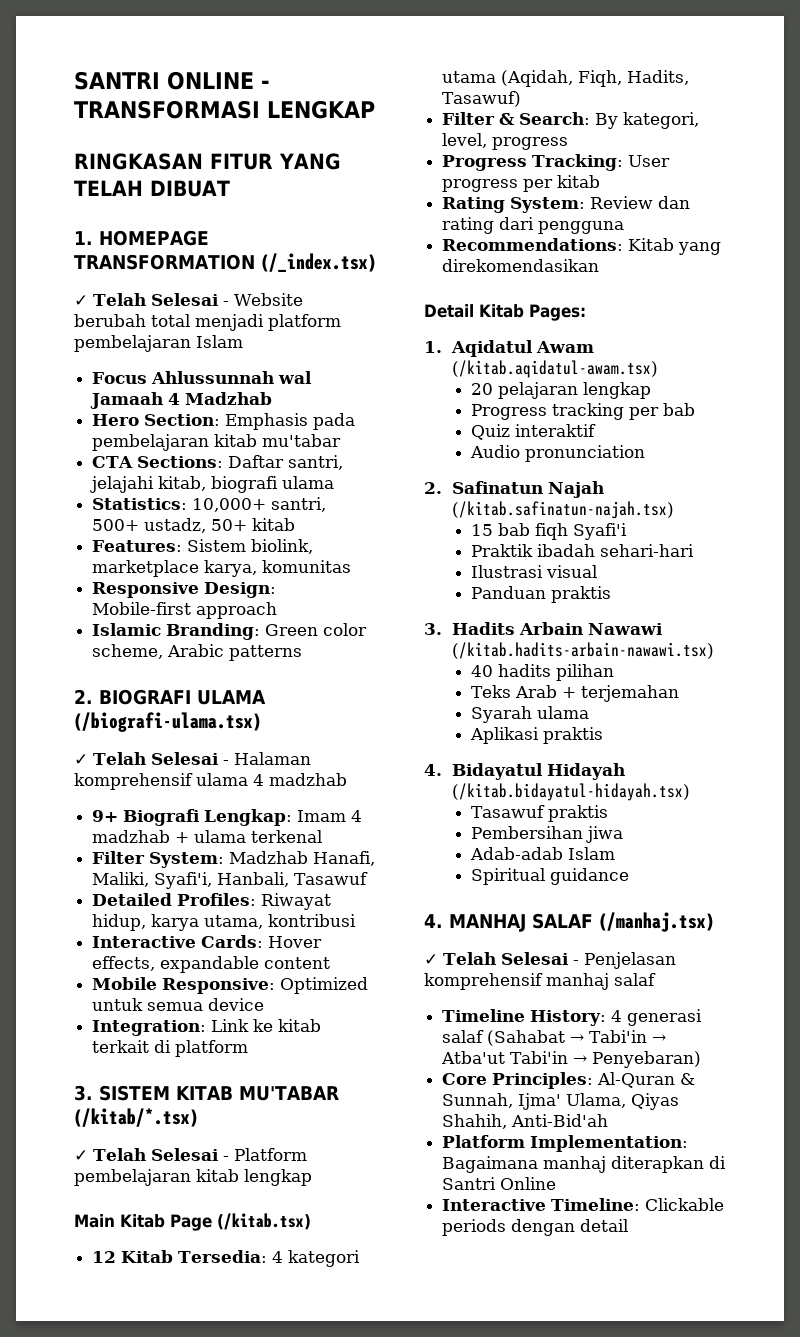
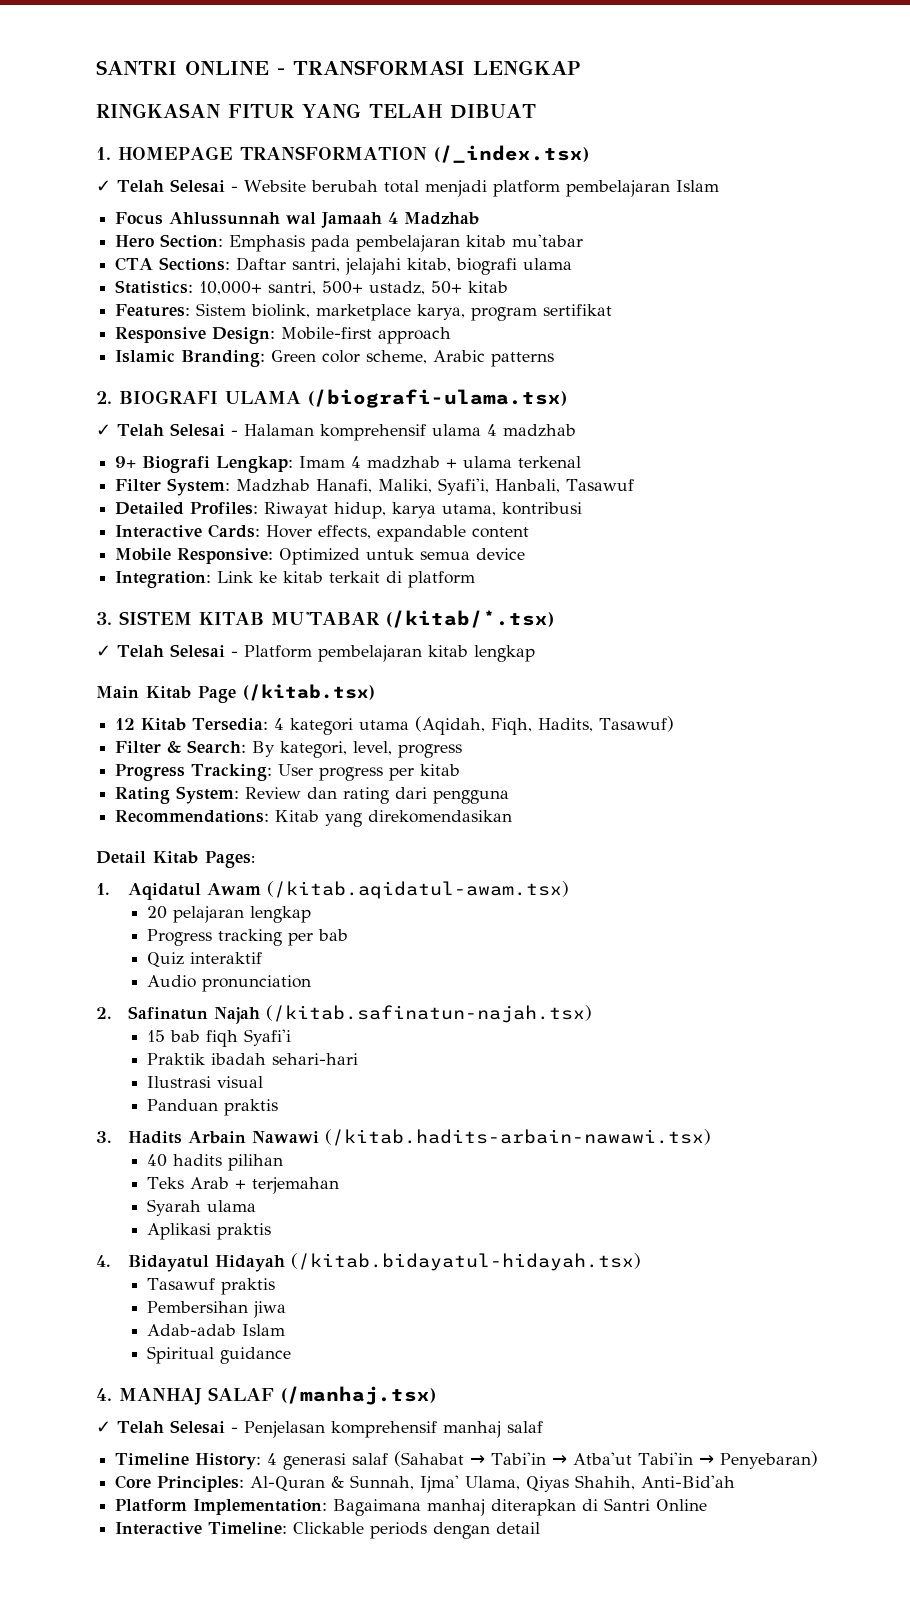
[262,560,352,573] komunitas -> [471,304,613,321] program sertifikat

